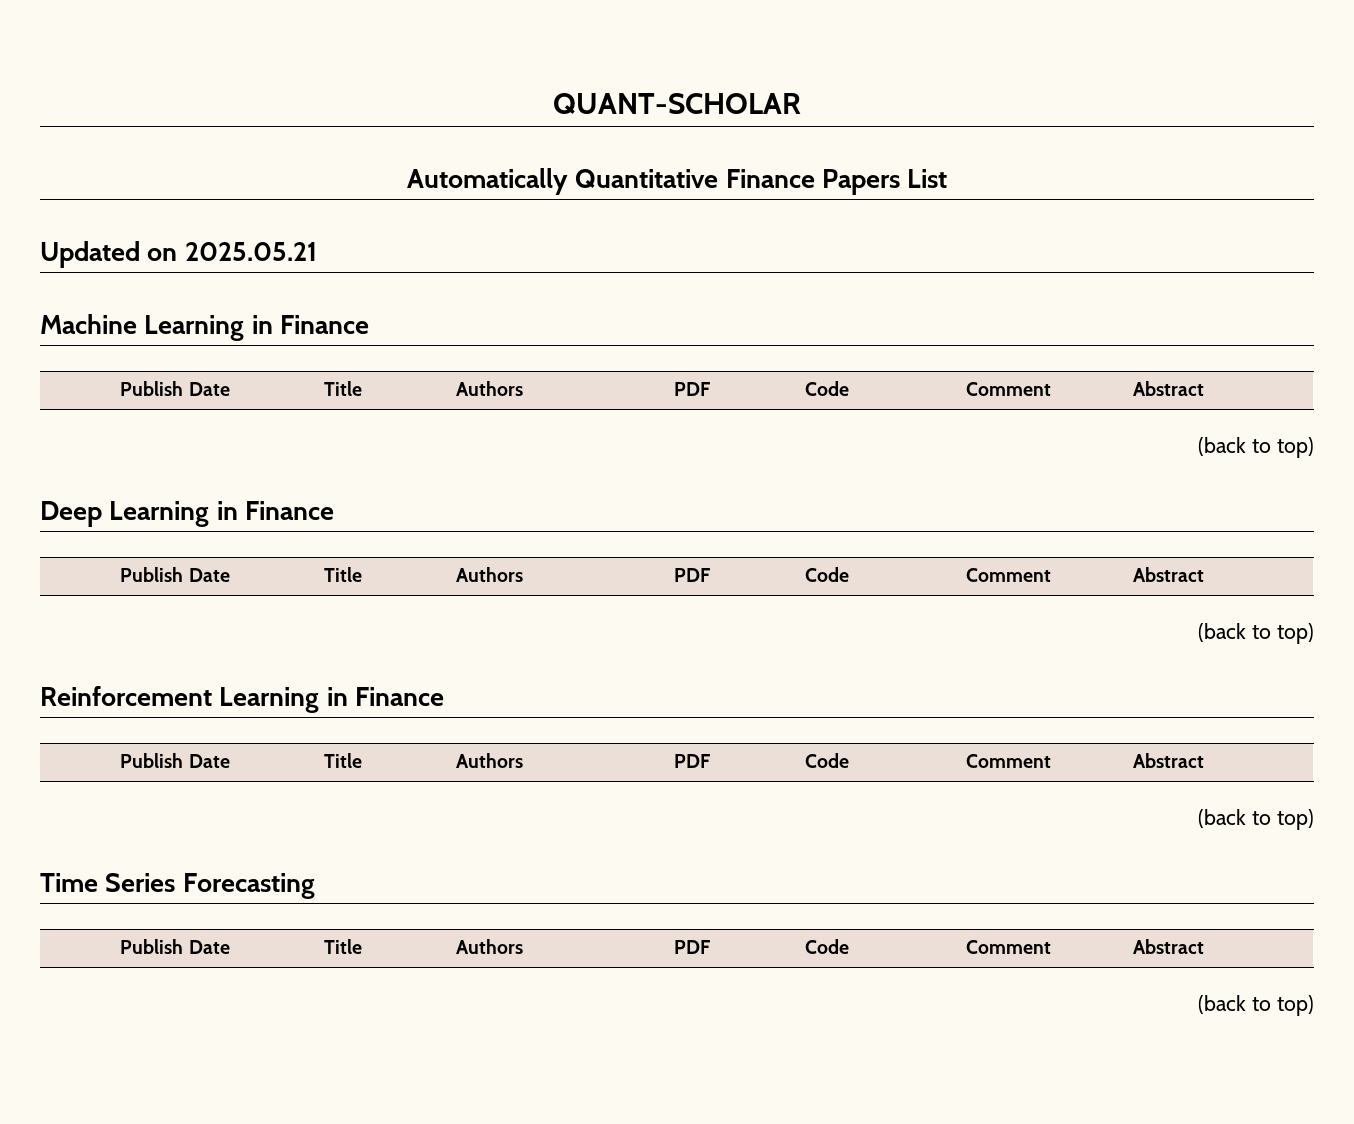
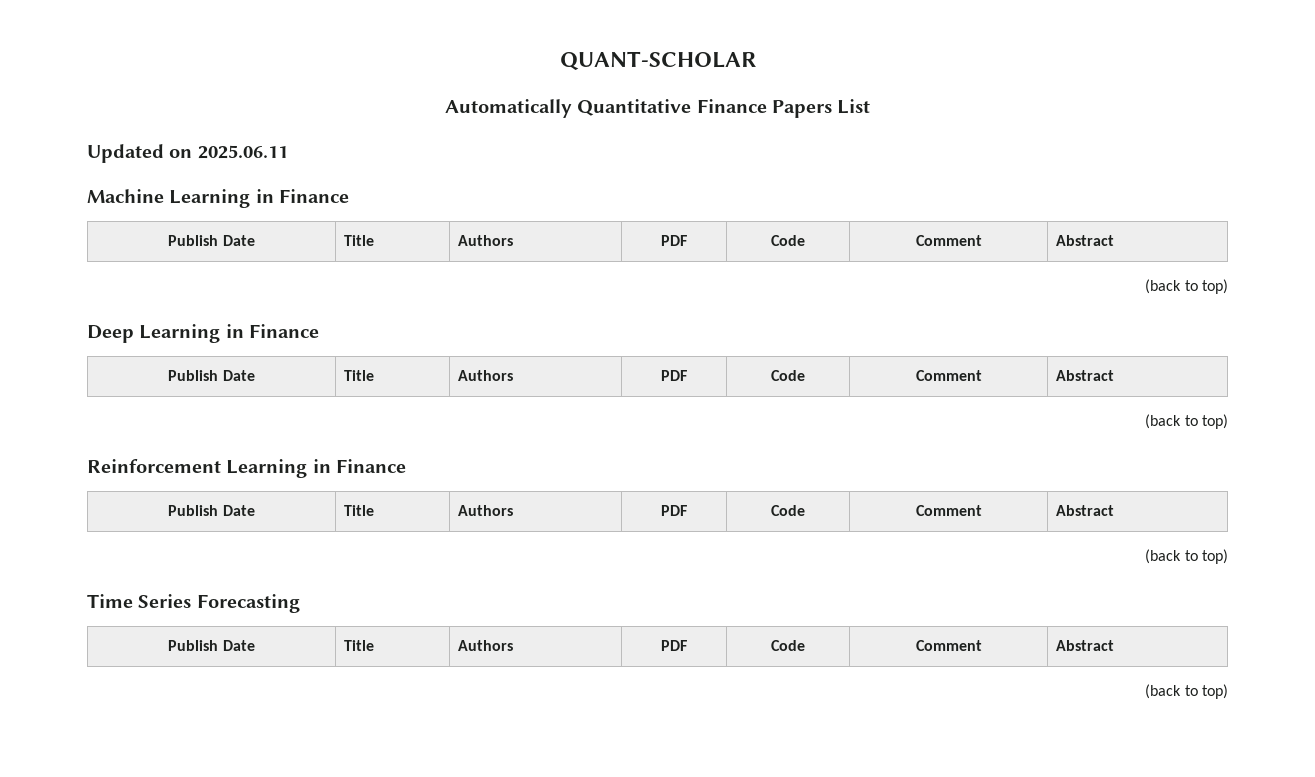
[184,242,317,261] 2025.05.21 -> [197,145,288,159] 2025.06.11

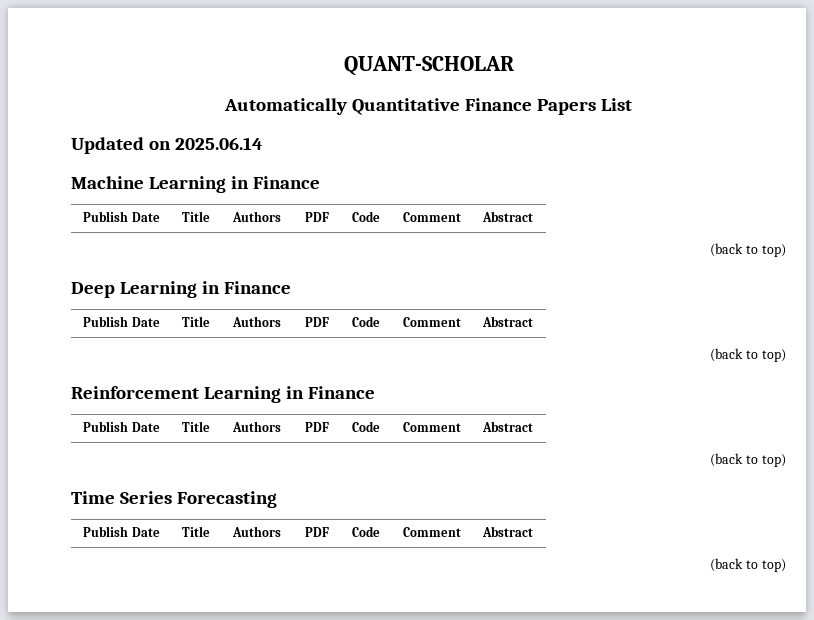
[197,145,288,159] 2025.06.11 -> [175,137,264,150] 2025.06.14

